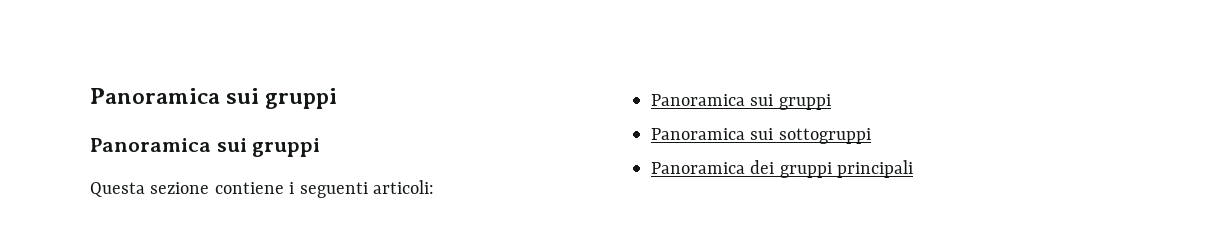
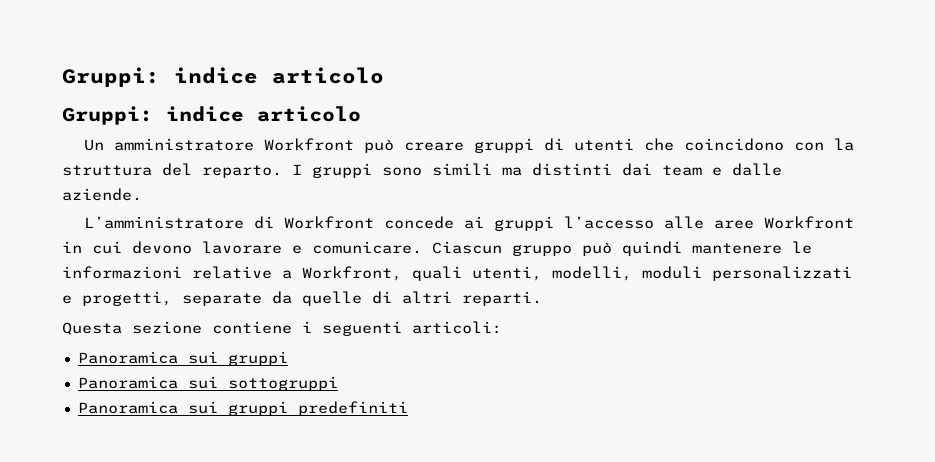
[90,88,338,109] [90,138,321,157] Panoramica sui gruppi // Panoramica sui gruppi -> [62,67,384,87] [62,106,361,125] [83,138,854,153] [62,163,782,178] [62,188,142,201] [83,216,854,231] [62,241,812,256] [62,266,852,281] [62,291,542,306] Gruppi: indice articolo // Gruppi: indice articolo // Un amministratore Workfront può creare gruppi di utenti che coincidono con la struttura del reparto. I gruppi sono simili ma distinti dai team e dalle aziende. // L’amministratore di Workfront concede ai gruppi l’accesso alle aree Workfront in cui devono lavorare e comunicare. Ciascun gruppo può quindi mantenere le informazioni relative a Workfront, quali utenti, modelli, moduli personalizzati e progetti, separate da quelle di altri reparti.
[750,160,914,178] dei gruppi principali -> [187,401,408,416] sui gruppi predefiniti

